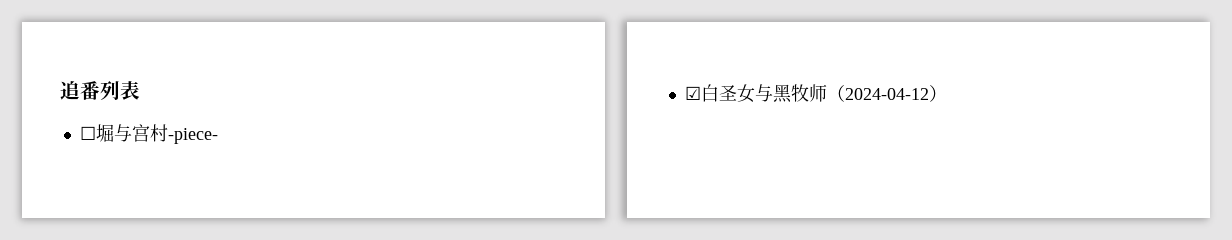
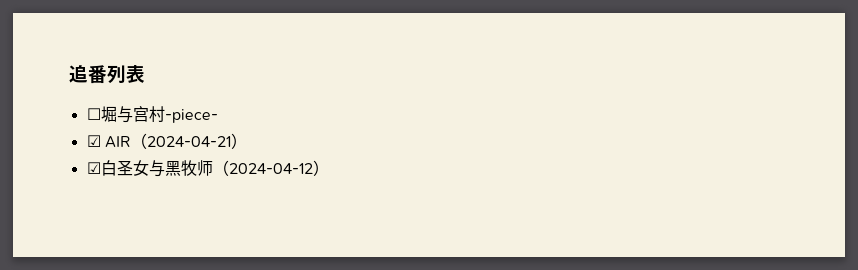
(218, 136) none -> [86,133,247,149] // ☑ AIR（2024-04-21）

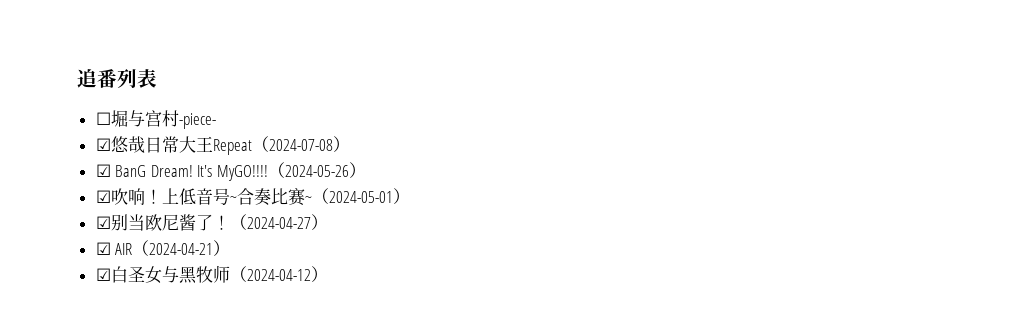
(218, 116) none -> [95,136,350,155] [95,162,367,181] [95,188,410,206] [95,214,328,231] // ☑悠哉日常大王Repeat（2024-07-08） // ☑ BanG Dream! It's MyGO!!!!（2024-05-26） // ☑吹响！上低音号~合奏比赛~（2024-05-01） // ☑别当欧尼酱了！（2024-04-27）

